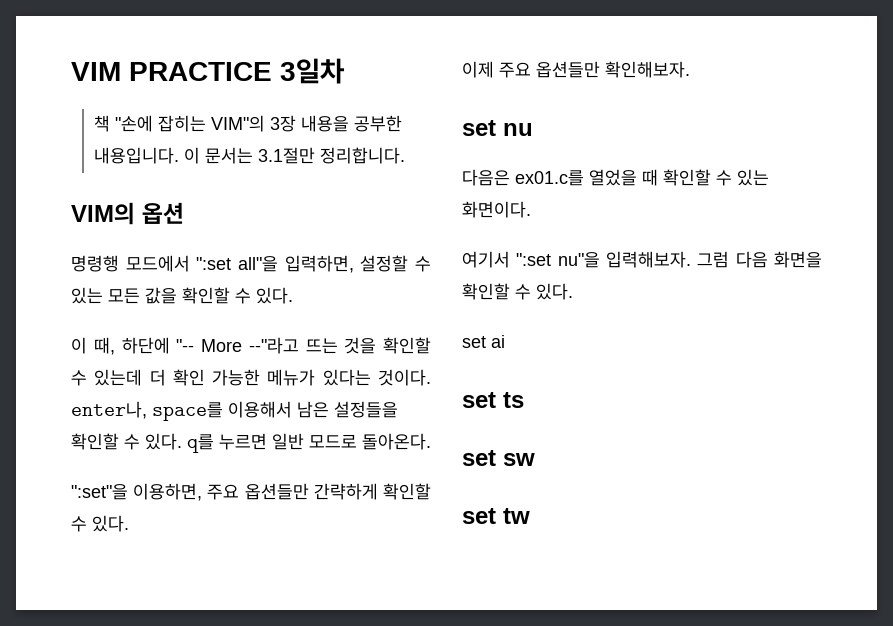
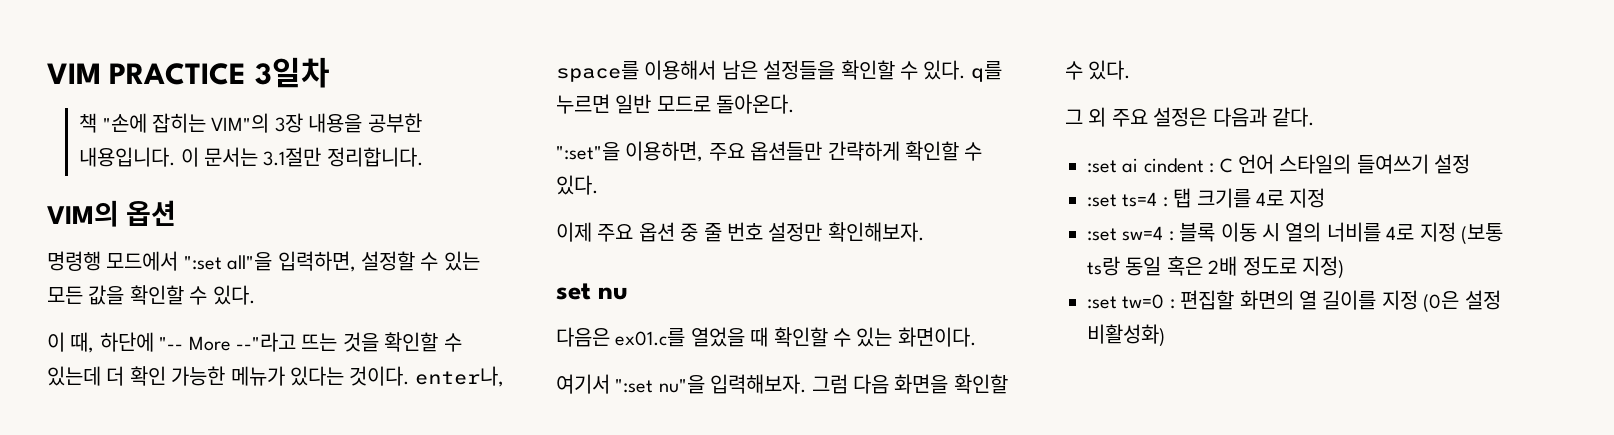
[536,61,600,78] 옵션들만 -> [638,222,823,242] 옵션 중 줄 번호 설정만
[462,335,505,348] [462,392,524,408] [462,450,535,466] [462,508,530,524] set ai // set ts // set sw // set tw -> [1065,107,1314,127] [1087,154,1471,174] [1087,188,1326,208] [1087,222,1503,245] [1087,256,1344,279] [1087,290,1501,313] [1087,324,1165,347] 그 외 주요 설정은 다음과 같다. // :set ai cindent : C 언어 스타일의 들여쓰기 설정 // :set ts=4 : 탭 크기를 4로 지정 // :set sw=4 : 블록 이동 시 열의 너비를 4로 지정 (보통 ts랑 동일 혹은 2배 정도로 지정) // :set tw=0 : 편집할 화면의 열 길이를 지정 (0은 설정 비활성화)

